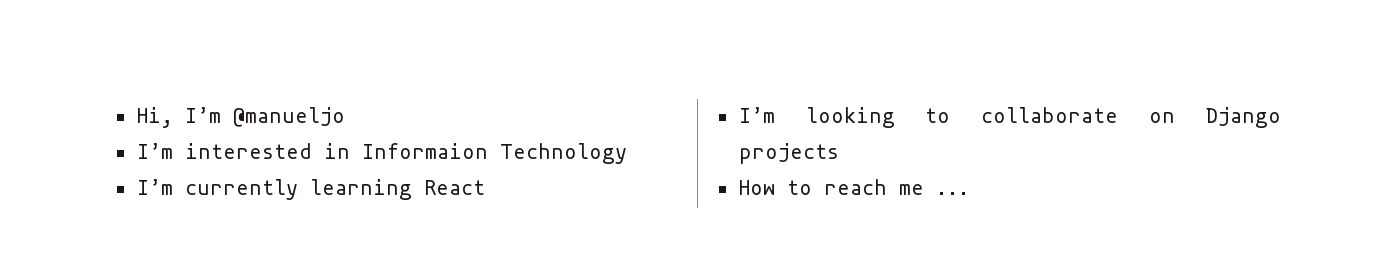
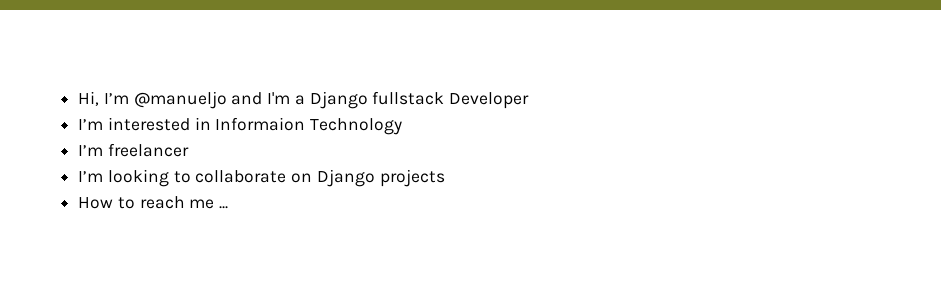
(345, 117) none -> [231,91,530,109] and I'm a Django fullstack Developer
[184,179,485,200] currently learning React -> [107,143,189,157] freelancer

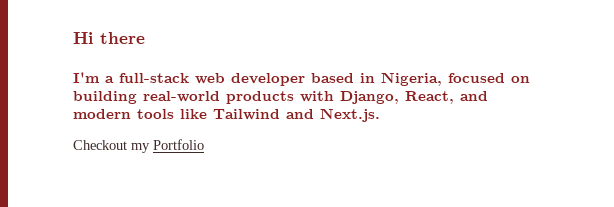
[78,91,530,109] [78,117,403,135] [78,143,189,157] [78,169,445,187] [78,196,229,209] Hi, I’m @manueljo and I'm a Django fullstack Developer // I’m interested in Informaion Technology // I’m freelancer // I’m looking to collaborate on Django projects // How to reach me ... -> [73,32,145,44] [73,72,530,86] [73,91,488,104] [73,108,380,122] [73,139,204,153] Hi there // I'm a full-stack web developer based in Nigeria, focused on building real-world products with Django, React, and modern tools like Tailwind and Next.js. // Checkout my Portfolio

